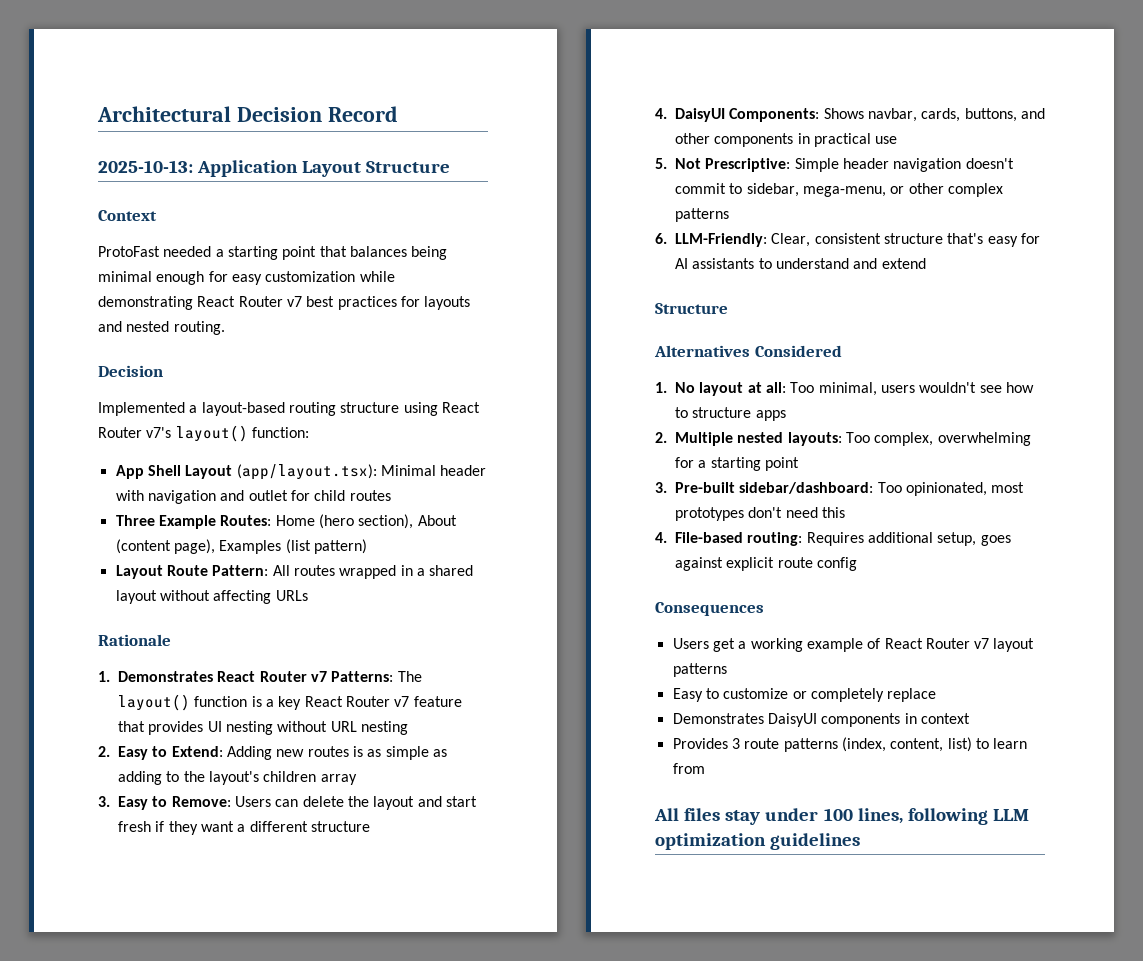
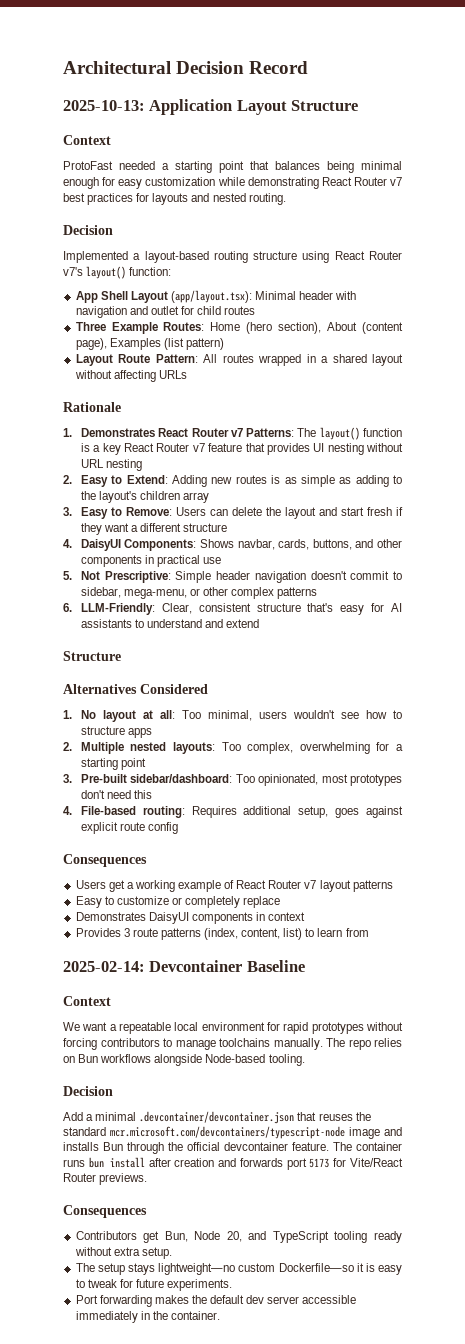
[654,808,1029,825] [655,833,861,850] All files stay under 100 lines, following LLM optimization guidelines -> [63,960,305,972] [63,996,111,1006] [63,1022,403,1034] [63,1038,402,1050] [63,1054,305,1066] [63,1086,113,1096] [63,1111,371,1124] [63,1126,402,1139] [63,1142,402,1154] [63,1157,404,1170] [63,1173,148,1185] [63,1205,147,1218] [75,1231,402,1243] [74,1247,172,1259] [75,1263,402,1275] [75,1279,233,1291] [75,1295,357,1307] [75,1311,220,1323] 2025-02-14: Devcontainer Baseline // Context // We want a repeatable local environment for rapid prototypes without forcing contributors to manage toolchains manually. The repo relies on Bun workflows alongside Node-based tooling. // Decision // Add a minimal .devcontainer/devcontainer.json that reuses the standard mcr.microsoft.com/devcontainers/typescript-node image and installs Bun through the official devcontainer feature. The container runs bun install after creation and forwards port 5173 for Vite/React Router previews. // Consequences // Contributors get Bun, Node 20, and TypeScript tooling ready without extra setup. // The setup stays lightweight—no custom Dockerfile—so it is easy to tweak for future experiments. // Port forwarding makes the default dev server accessible immediately in the container.

